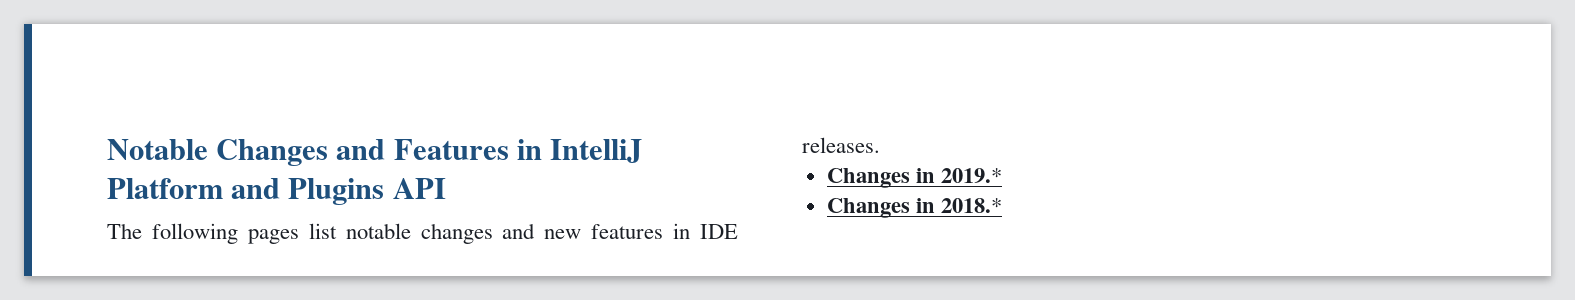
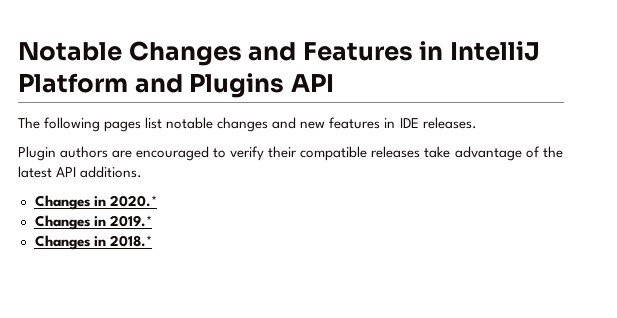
(880, 145) none -> [18,146,563,161] [18,166,143,178] [34,195,157,210] // Plugin authors are encouraged to verify their compatible releases take advantage of the latest API additions. // Changes in 2020.*

